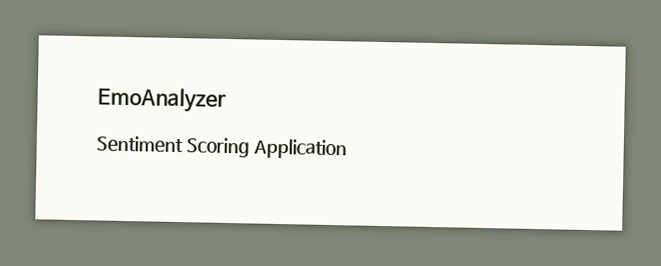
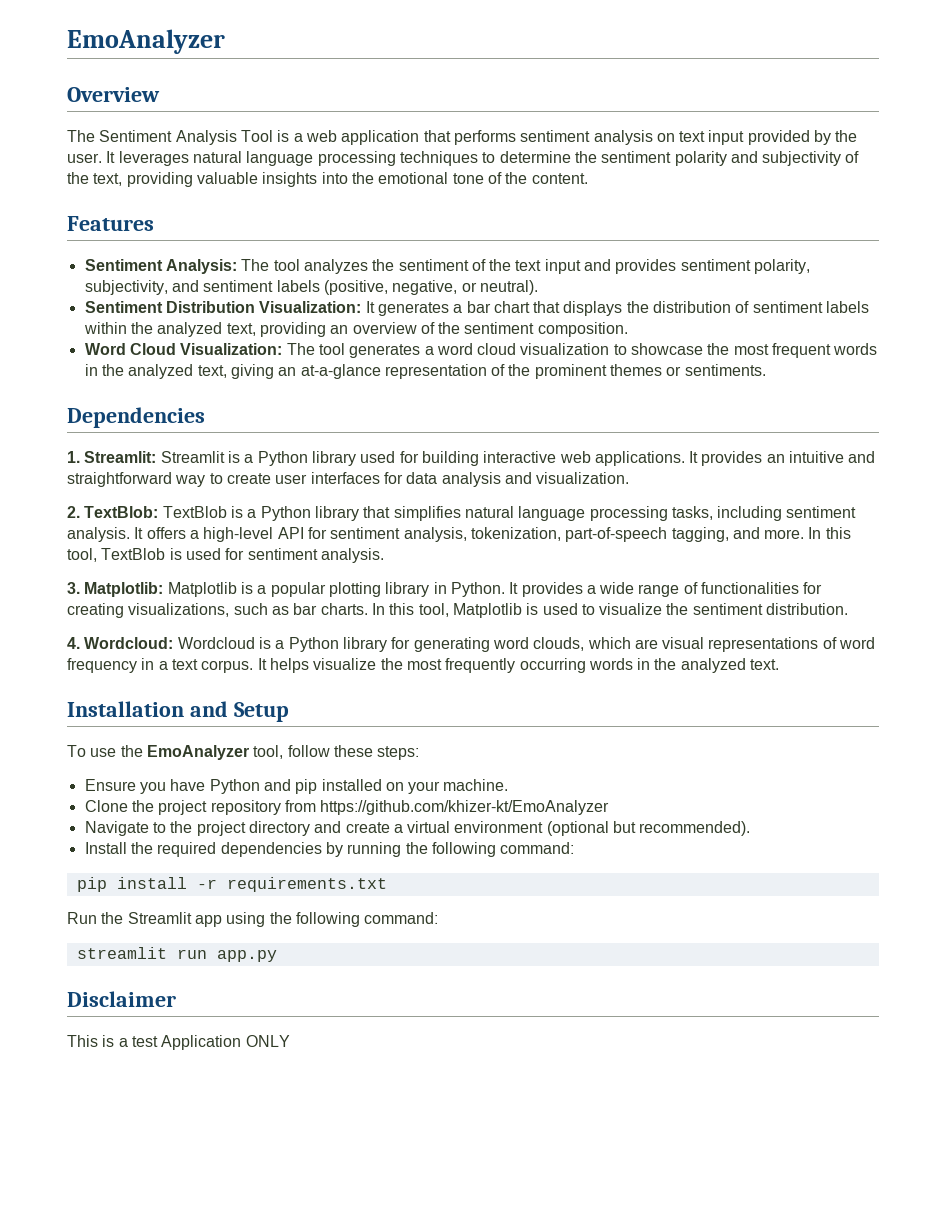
[96,135,347,160] Sentiment Scoring Application -> [67,87,160,102] [67,130,858,145] [67,151,860,166] [67,172,588,187] [67,216,154,231] [84,259,811,274] [84,280,538,295] [84,301,870,316] [83,322,628,337] [84,343,878,358] [84,364,766,379] [67,407,205,428] [67,451,876,466] [67,472,630,487] [67,506,857,521] [67,527,851,542] [67,548,384,563] [67,582,823,597] [67,603,849,618] [67,637,876,652] [67,658,780,673] [67,701,289,722] [67,745,420,760] [84,779,509,794] [84,800,610,815] [84,821,751,836] [84,842,575,857] [76,877,387,892] [67,912,439,927] [76,947,277,962] [67,991,176,1007] [67,1035,290,1050] Overview // The Sentiment Analysis Tool is a web application that performs sentiment analysis on text input provided by the user. It leverages natural language processing techniques to determine the sentiment polarity and subjectivity of the text, providing valuable insights into the emotional tone of the content. // Features // Sentiment Analysis: The tool analyzes the sentiment of the text input and provides sentiment polarity, subjectivity, and sentiment labels (positive, negative, or neutral). // Sentiment Distribution Visualization: It generates a bar chart that displays the distribution of sentiment labels within the analyzed text, providing an overview of the sentiment composition. // Word Cloud Visualization: The tool generates a word cloud visualization to showcase the most frequent words in the analyzed text, giving an at-a-glance representation of the prominent themes or sentiments. // Dependencies // 1. Streamlit: Streamlit is a Python library used for building interactive web applications. It provides an intuitive and straightforward way to create user interfaces for data analysis and visualization. // 2. TextBlob: TextBlob is a Python library that simplifies natural language processing tasks, including sentiment analysis. It offers a high-level API for sentiment analysis, tokenization, part-of-speech tagging, and more. In this tool, TextBlob is used for sentiment analysis. // 3. Matplotlib: Matplotlib is a popular plotting library in Python. It provides a wide range of functionalities for creating visualizations, such as bar charts. In this tool, Matplotlib is used to visualize the sentiment distribution. // 4. Wordcloud: Wordcloud is a Python library for generating word clouds, which are visual representations of word frequency in a text corpus. It helps visualize the most frequently occurring words in the analyzed text. // Installation and Setup // To use the EmoAnalyzer tool, follow these steps: // Ensure you have Python and pip installed on your machine. // Clone the project repository from https://github.com/khizer-kt/EmoAnalyzer // Navigate to the project directory and create a virtual environment (optional but recommended). // Install the required dependencies by running the following command: // pip install -r requirements.txt // Run the Streamlit app using the following command: // streamlit run app.py // Disclaimer // This is a test Application ONLY

